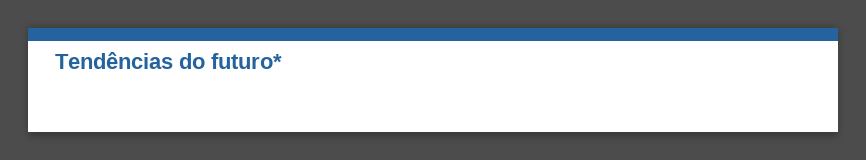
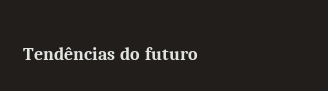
[211,53,282,69] futuro* -> [144,47,198,60] futuro

